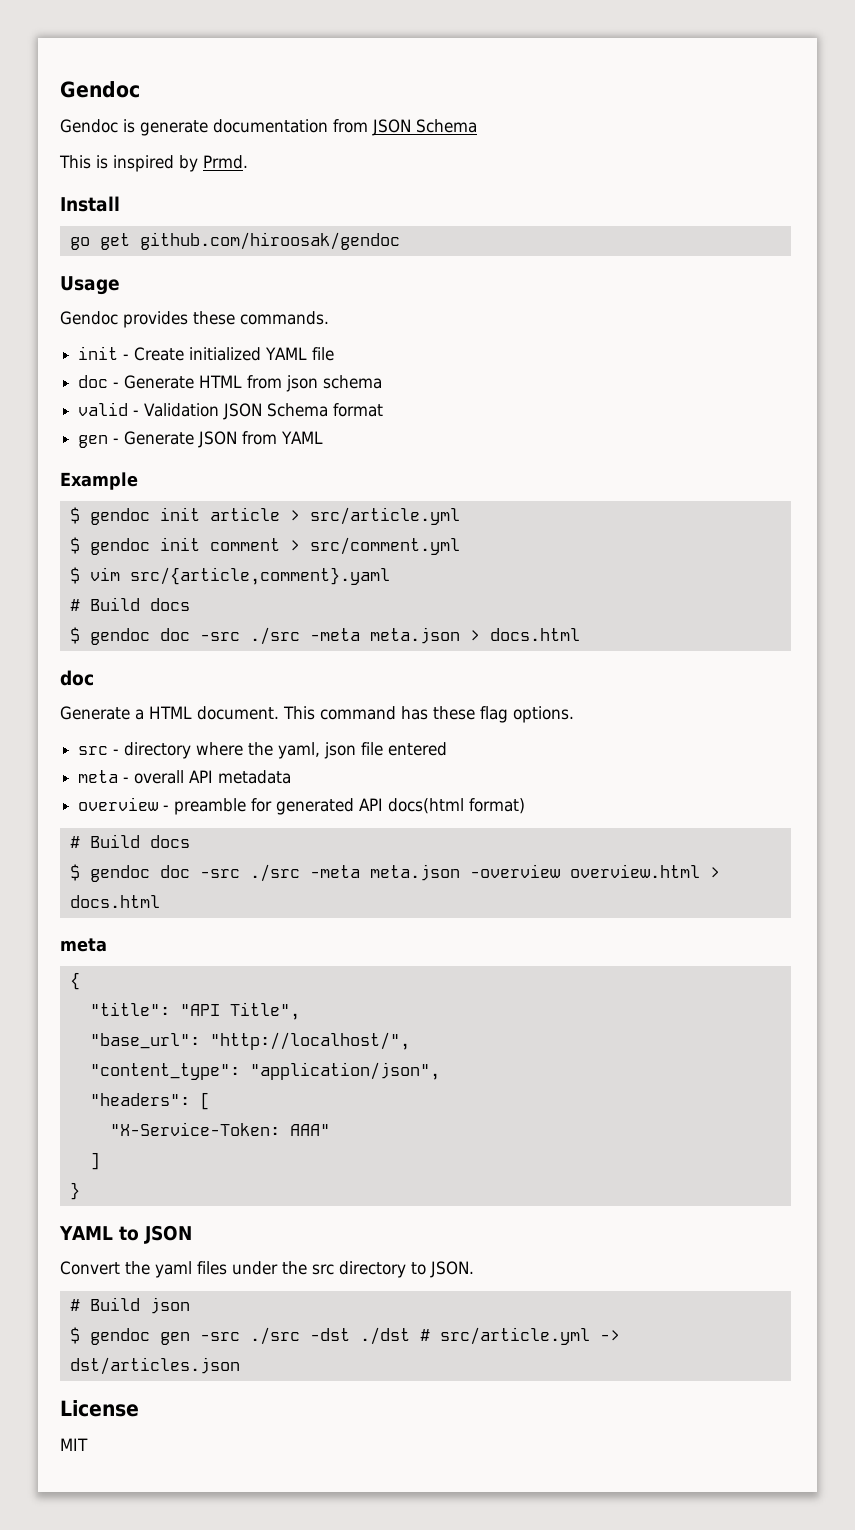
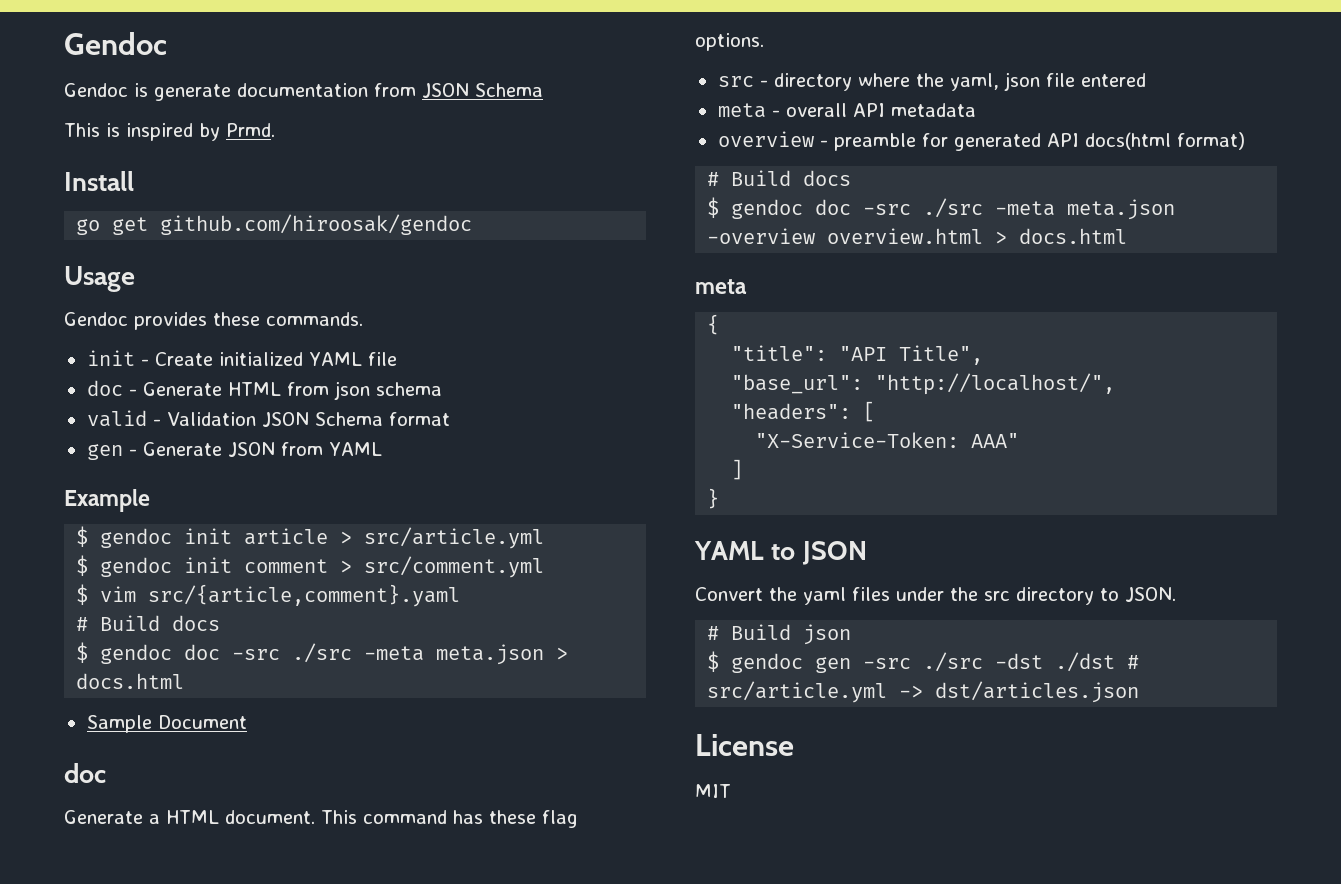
(580, 634) none -> [86,715,247,733] // Sample Document
[89,1062,440,1080] // "content_type": "application/json", -> (1116, 384) none

